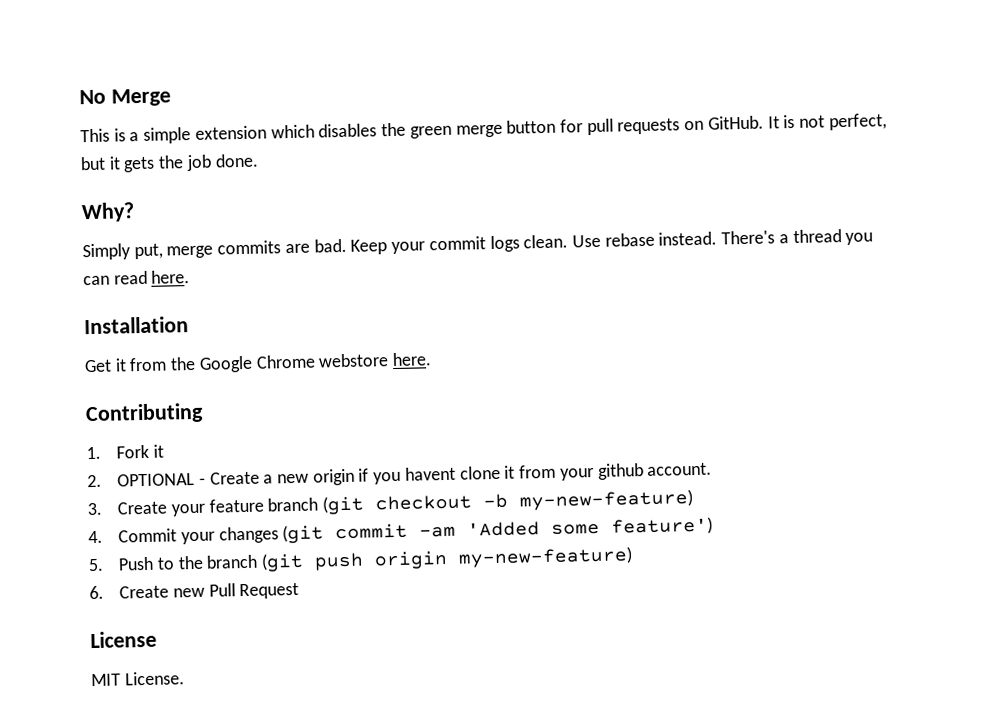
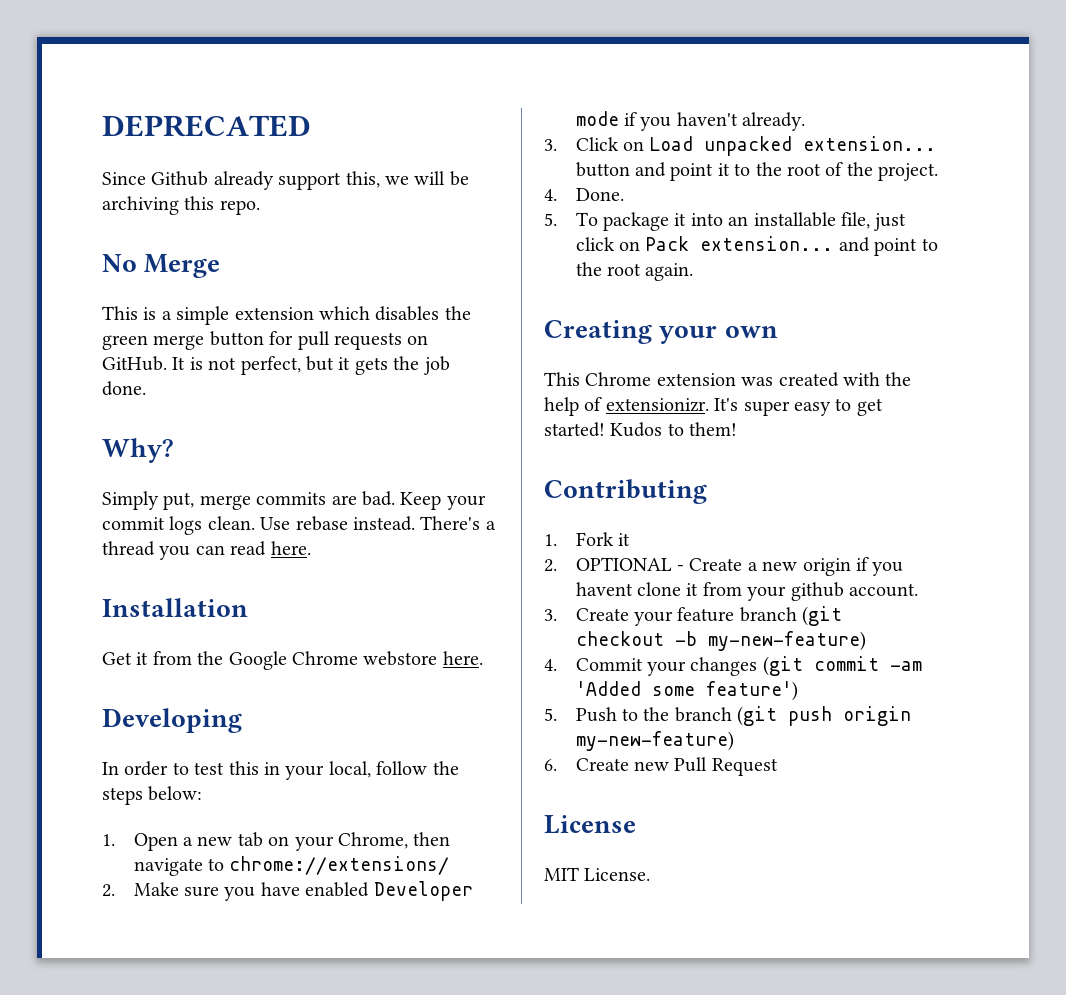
(79, 97) none -> [102,115,311,137] [102,171,469,190] [102,196,260,215] DEPRECATED // Since Github already support this, we will be archiving this repo. //
(433, 359) none -> [102,708,242,733] [102,761,459,780] [102,786,203,805] [102,832,451,851] [133,856,450,876] [102,881,473,901] [575,111,806,131] [544,136,937,156] [575,162,939,181] [544,188,624,201] [544,212,907,231] [575,236,938,256] [575,262,694,281] [544,320,778,344] [544,372,912,387] [544,397,883,416] [544,422,738,437] // Developing // In order to test this in your local, follow the steps below: // 1. Open a new tab on your Chrome, then navigate to chrome://extensions/ // 2. Make sure you have enabled Developer mode if you haven't already. // 3. Click on Load unpacked extension... button and point it to the root of the project. // 4. Done. // 5. To package it into an installable file, just click on Pack extension... and point to the root again. // Creating your own // This Chrome extension was created with the help of extensionizr. It's super easy to get started! Kudos to them!

